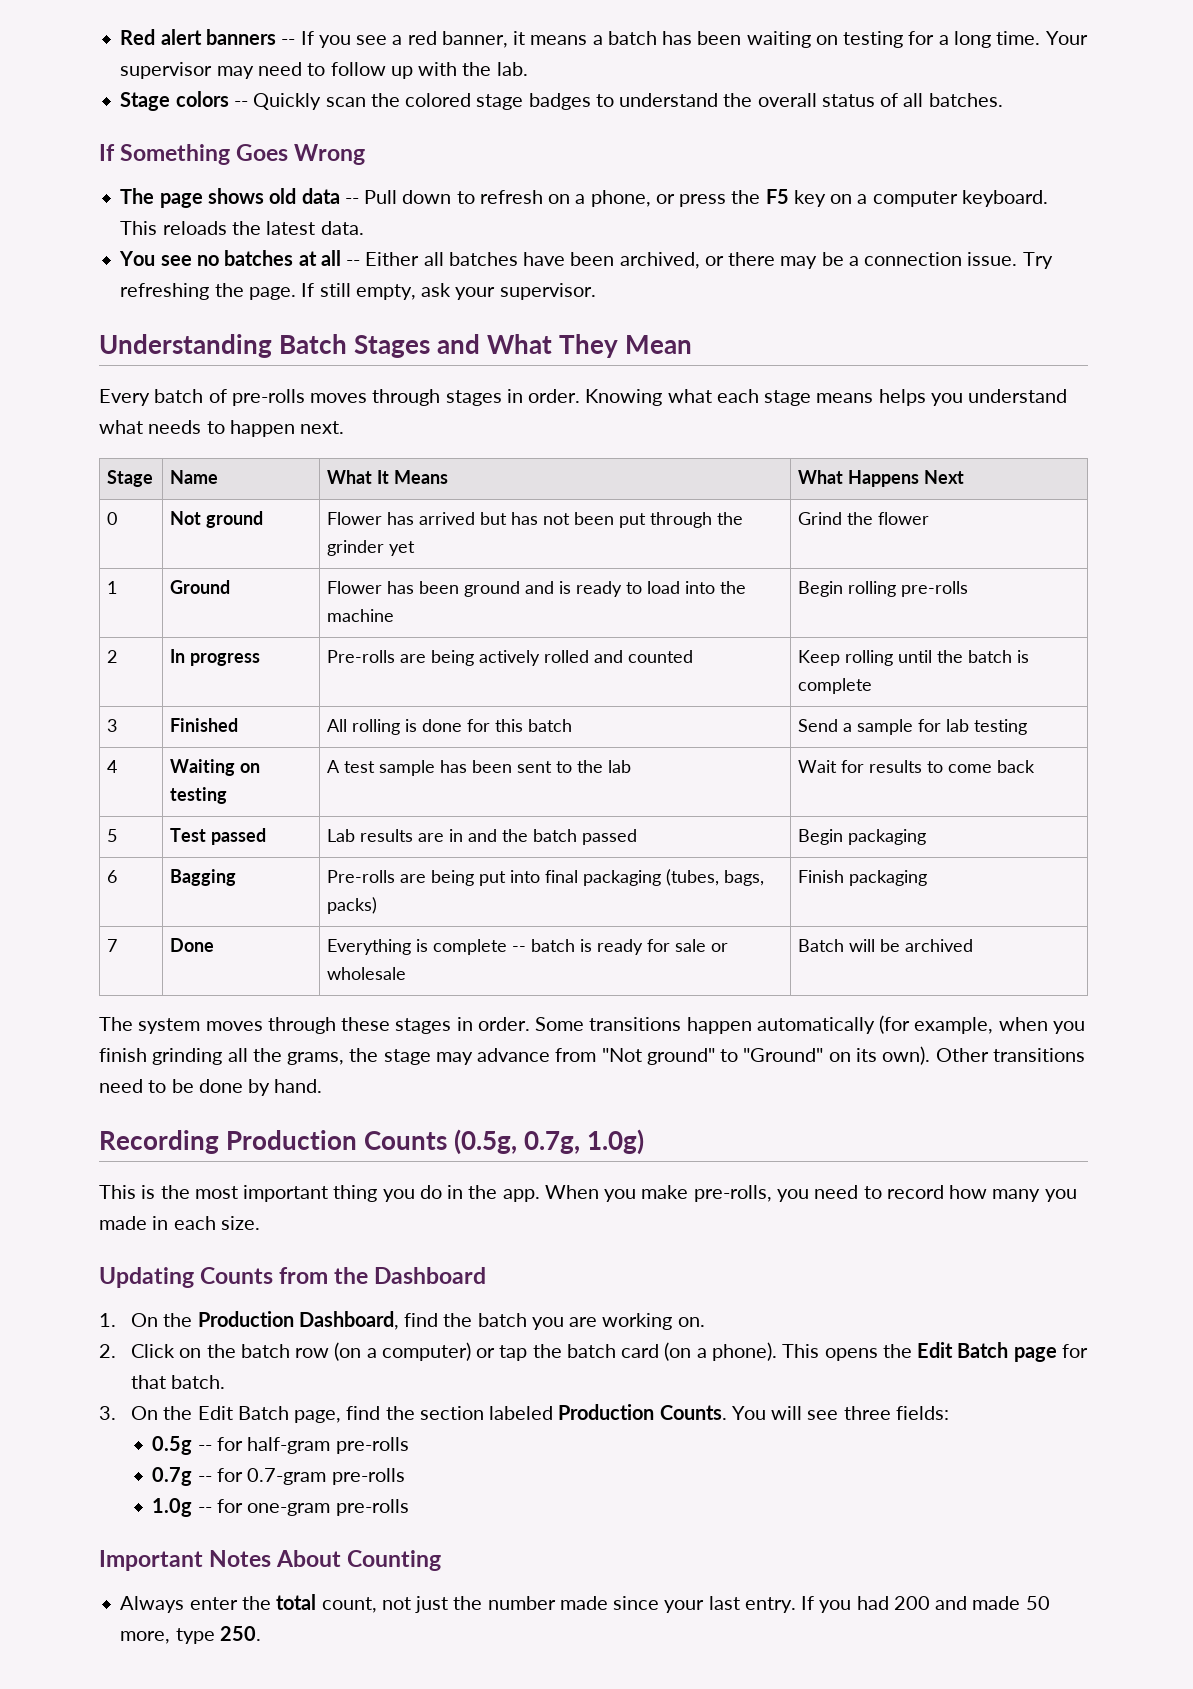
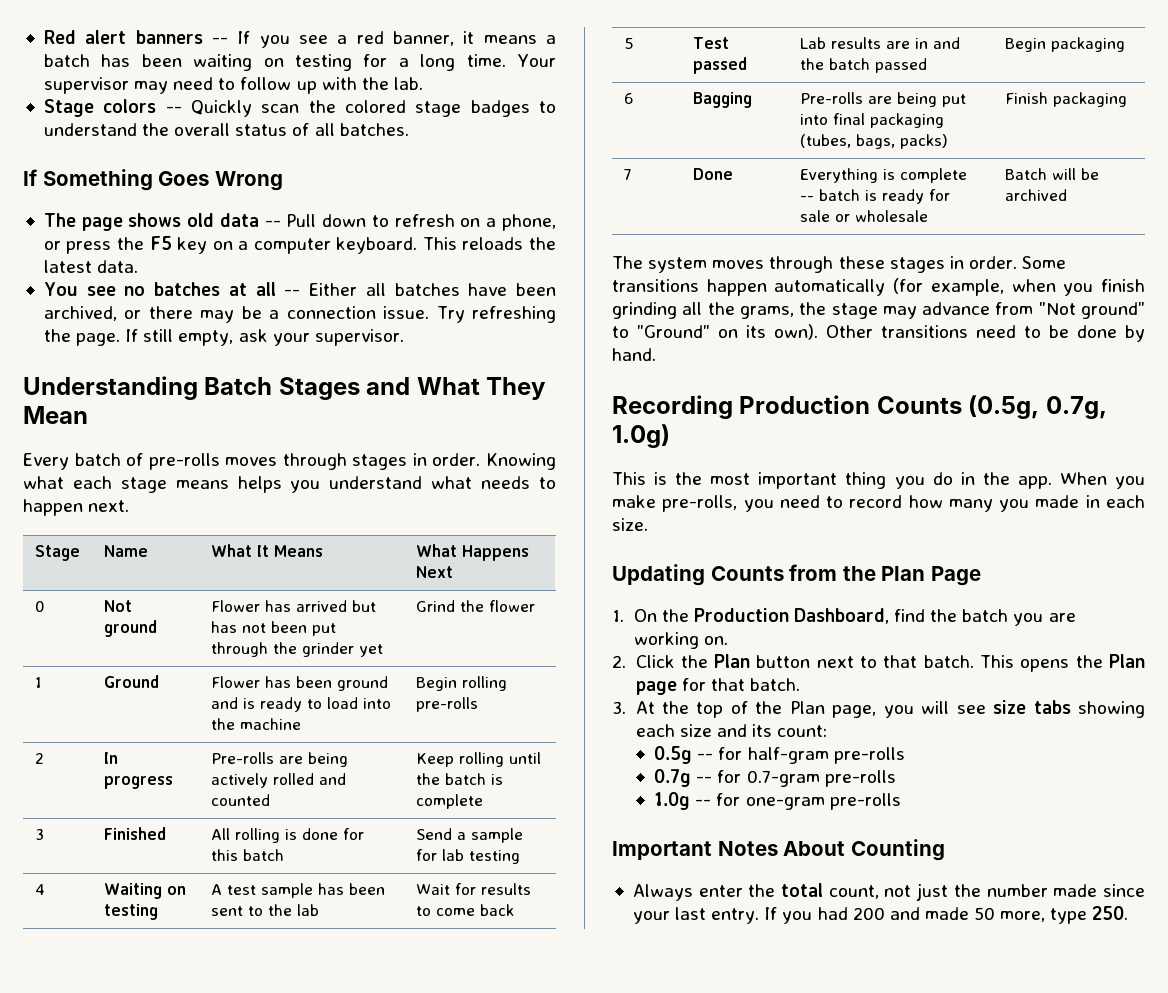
[374,1267,487,1284] Dashboard -> [881,566,981,586] Plan Page
[179,1342,777,1361] on the batch row (on a computer) or tap the batch card (on a phone). -> [680,654,974,668] the Plan button next to that batch.
[917,1342,1009,1358] Edit Batch -> [1109,654,1145,668] Plan
[131,1404,949,1423] On the Edit Batch page, find the section labeled Production Counts. You will see three fields: -> [635,700,1145,718] [635,724,828,737] At the top of the Plan page, you will see size tabs showing each size and its count:

